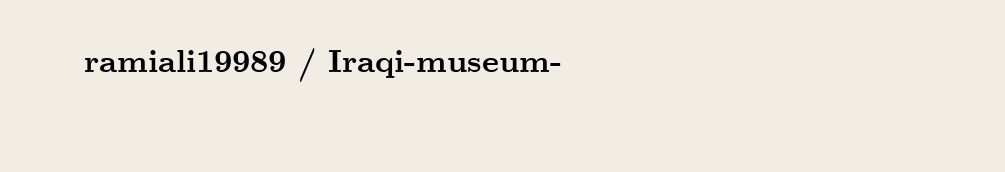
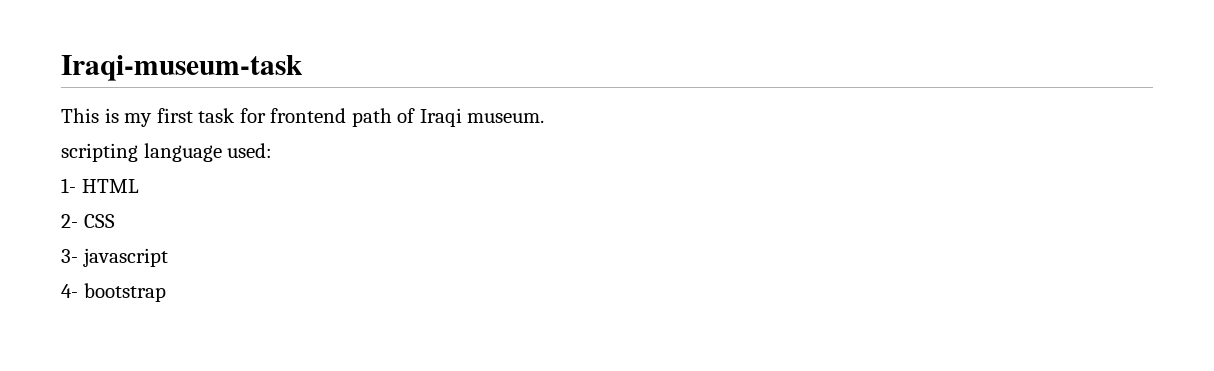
[84,48,562,83] ramiali19989 / Iraqi-museum- -> [61,55,303,81] [61,108,545,127] [61,143,273,162] [61,178,139,193] [61,214,115,228] [61,248,168,267] [61,283,166,302] Iraqi-museum-task // This is my first task for frontend path of Iraqi museum. // scripting language used: // 1- HTML // 2- CSS // 3- javascript // 4- bootstrap

